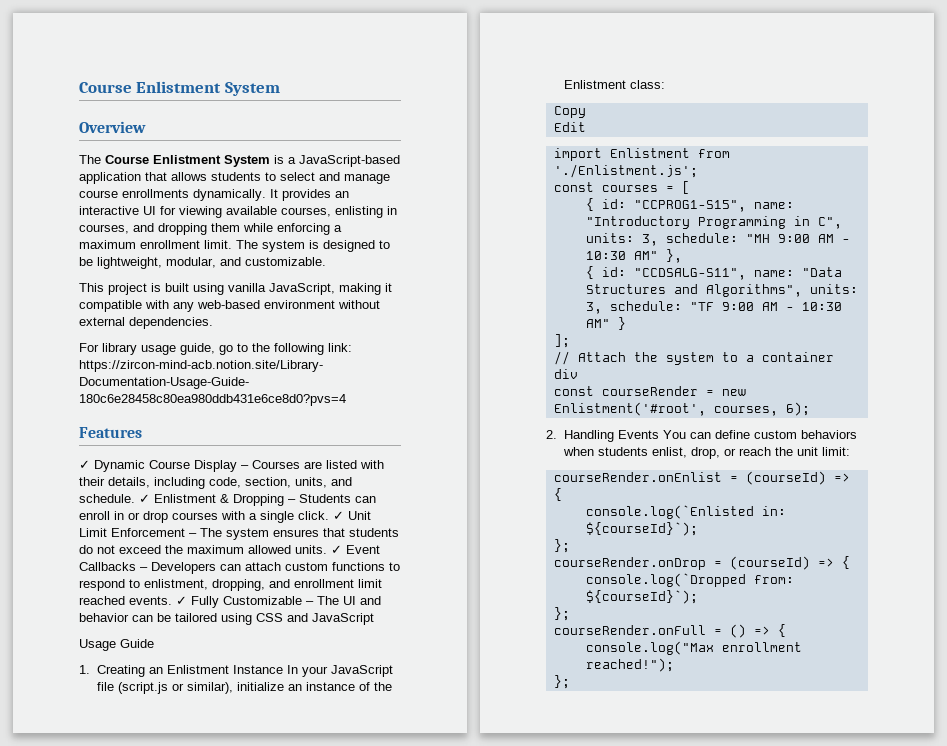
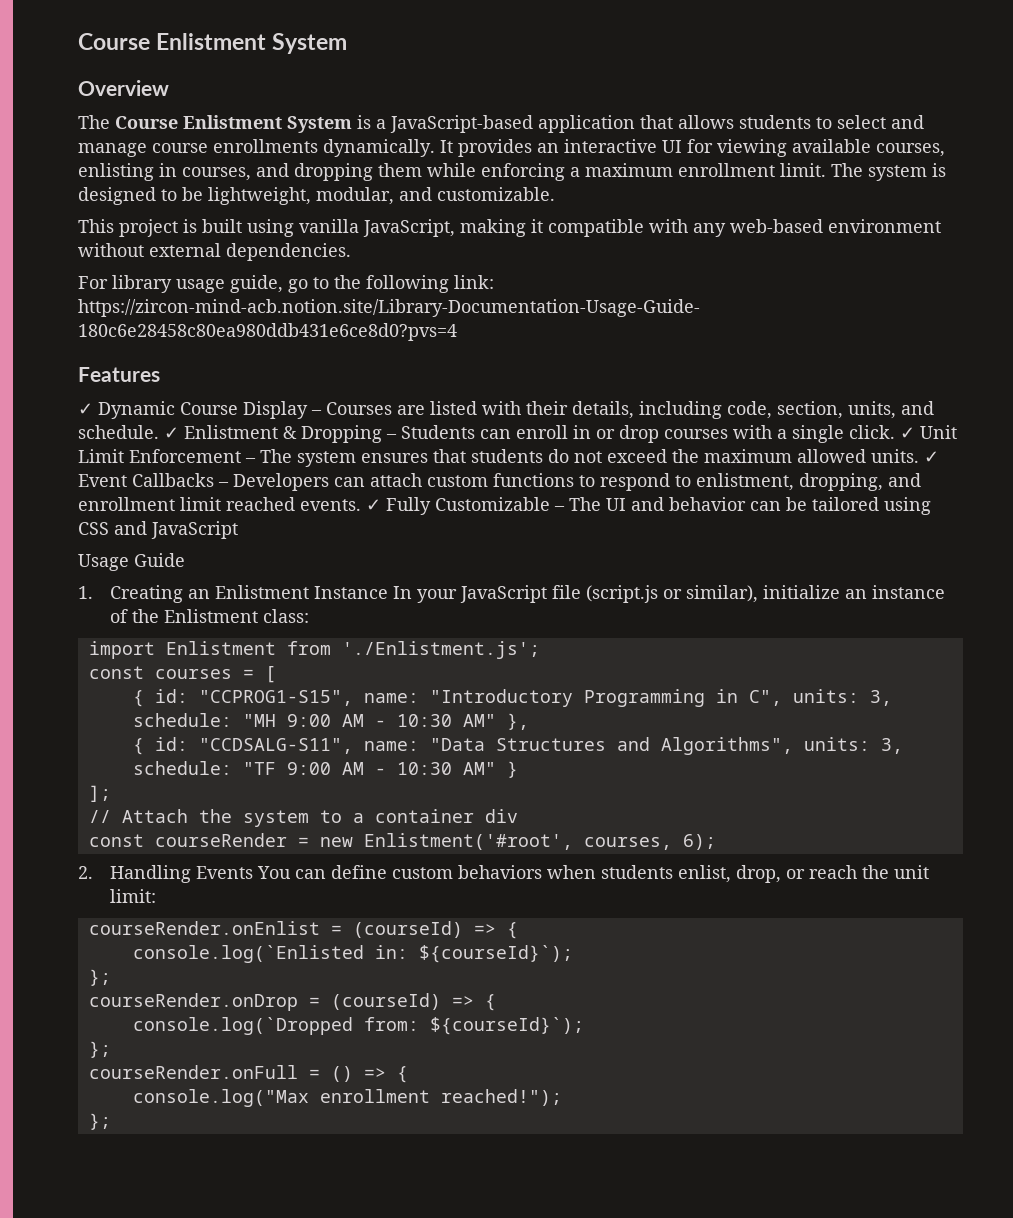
[553,106,586,118] [553,122,586,132] // Copy // Edit -> (309, 616) none

